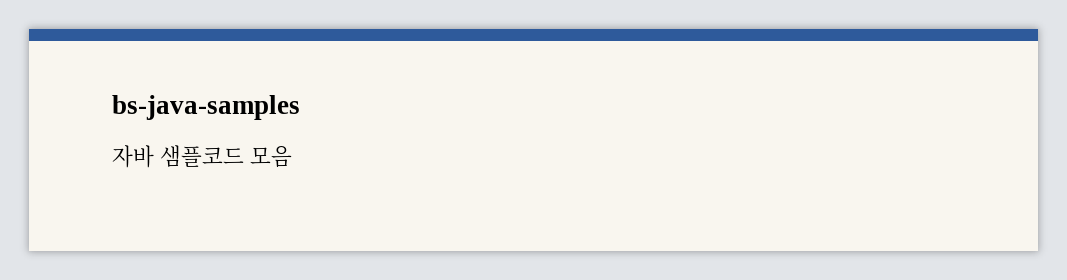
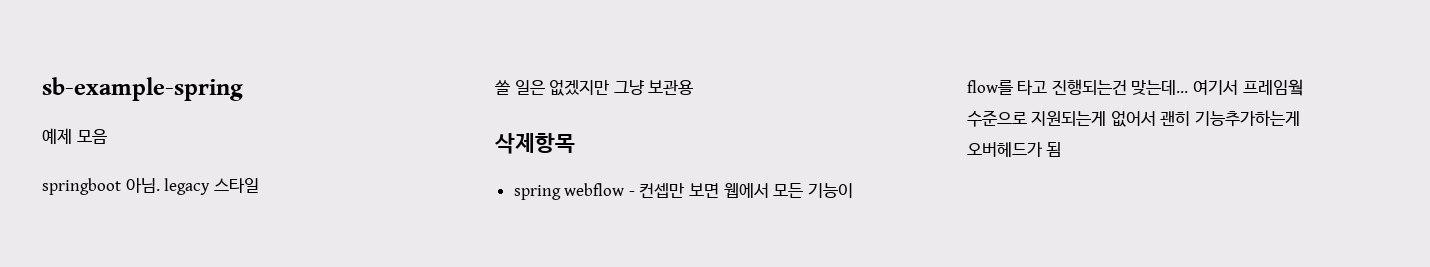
[112,95,300,120] [112,145,292,168] bs-java-samples // 자바 샘플코드 모음 -> [42,77,243,101] [42,128,107,144] [42,178,259,195] [495,80,694,96] [494,133,575,154] [513,183,853,200] [966,79,1303,96] [966,110,1301,127] [966,142,1062,157] sb-example-spring // 예제 모음 // springboot 아님. legacy 스타일 // 쓸 일은 없겠지만 그냥 보관용 // 삭제항목 // spring webflow - 컨셉만 보면 웹에서 모든 기능이 flow를 타고 진행되는건 맞는데... 여기서 프레임웤 수준으로 지원되는게 없어서 괜히 기능추가하는게 오버헤드가 됨

